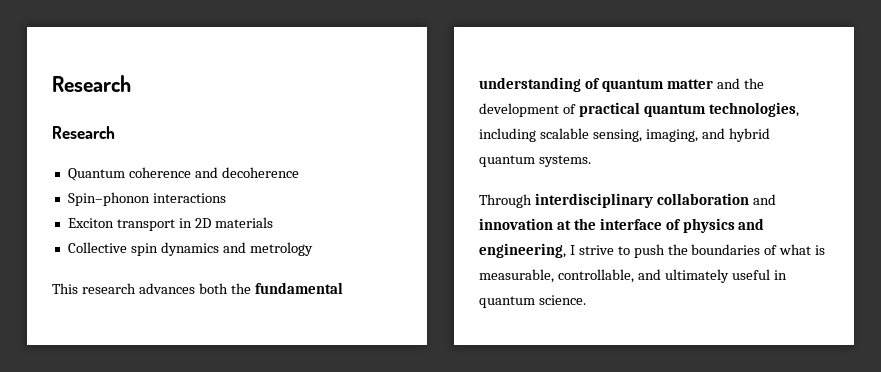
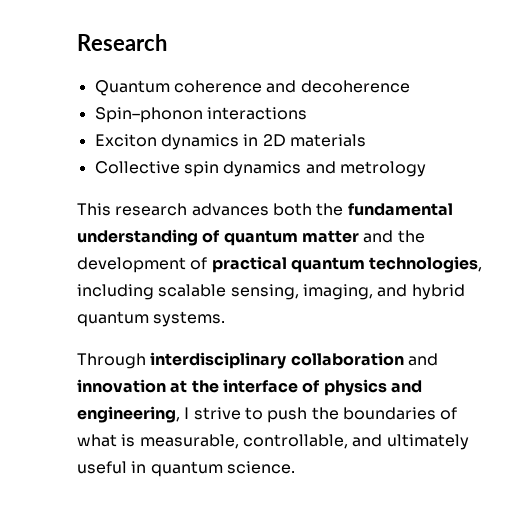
[52,75,131,92] [52,126,115,139] Research // Research -> [77,34,167,51] Research
[116,219,175,231] transport -> [160,134,239,150] dynamics

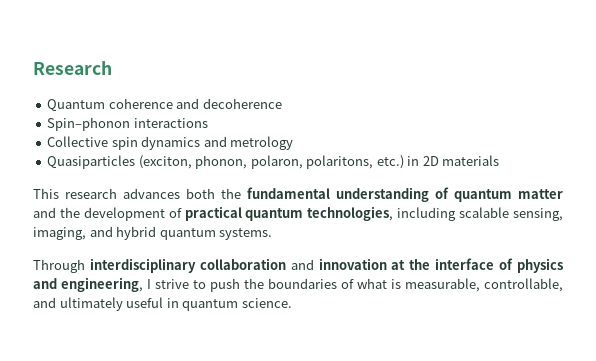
[94,134,366,150] // Exciton dynamics in 2D materials -> (208, 123) none
(426, 169) none -> [47,155,500,169] // Quasiparticles (exciton, phonon, polaron, polaritons, etc.) in 2D materials

